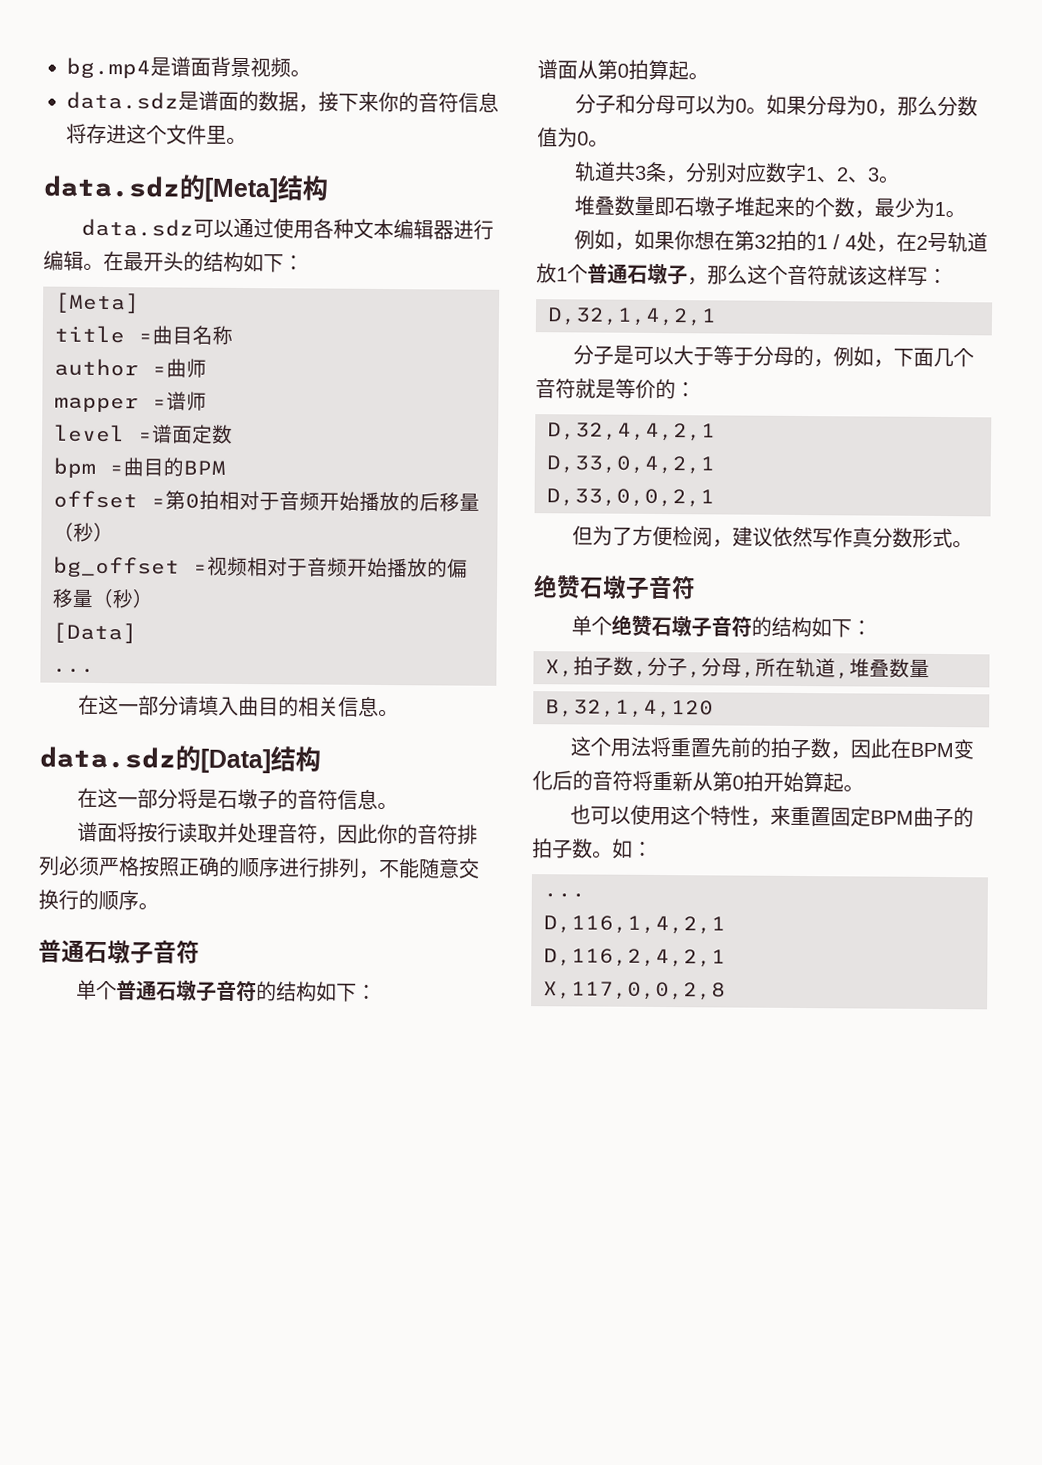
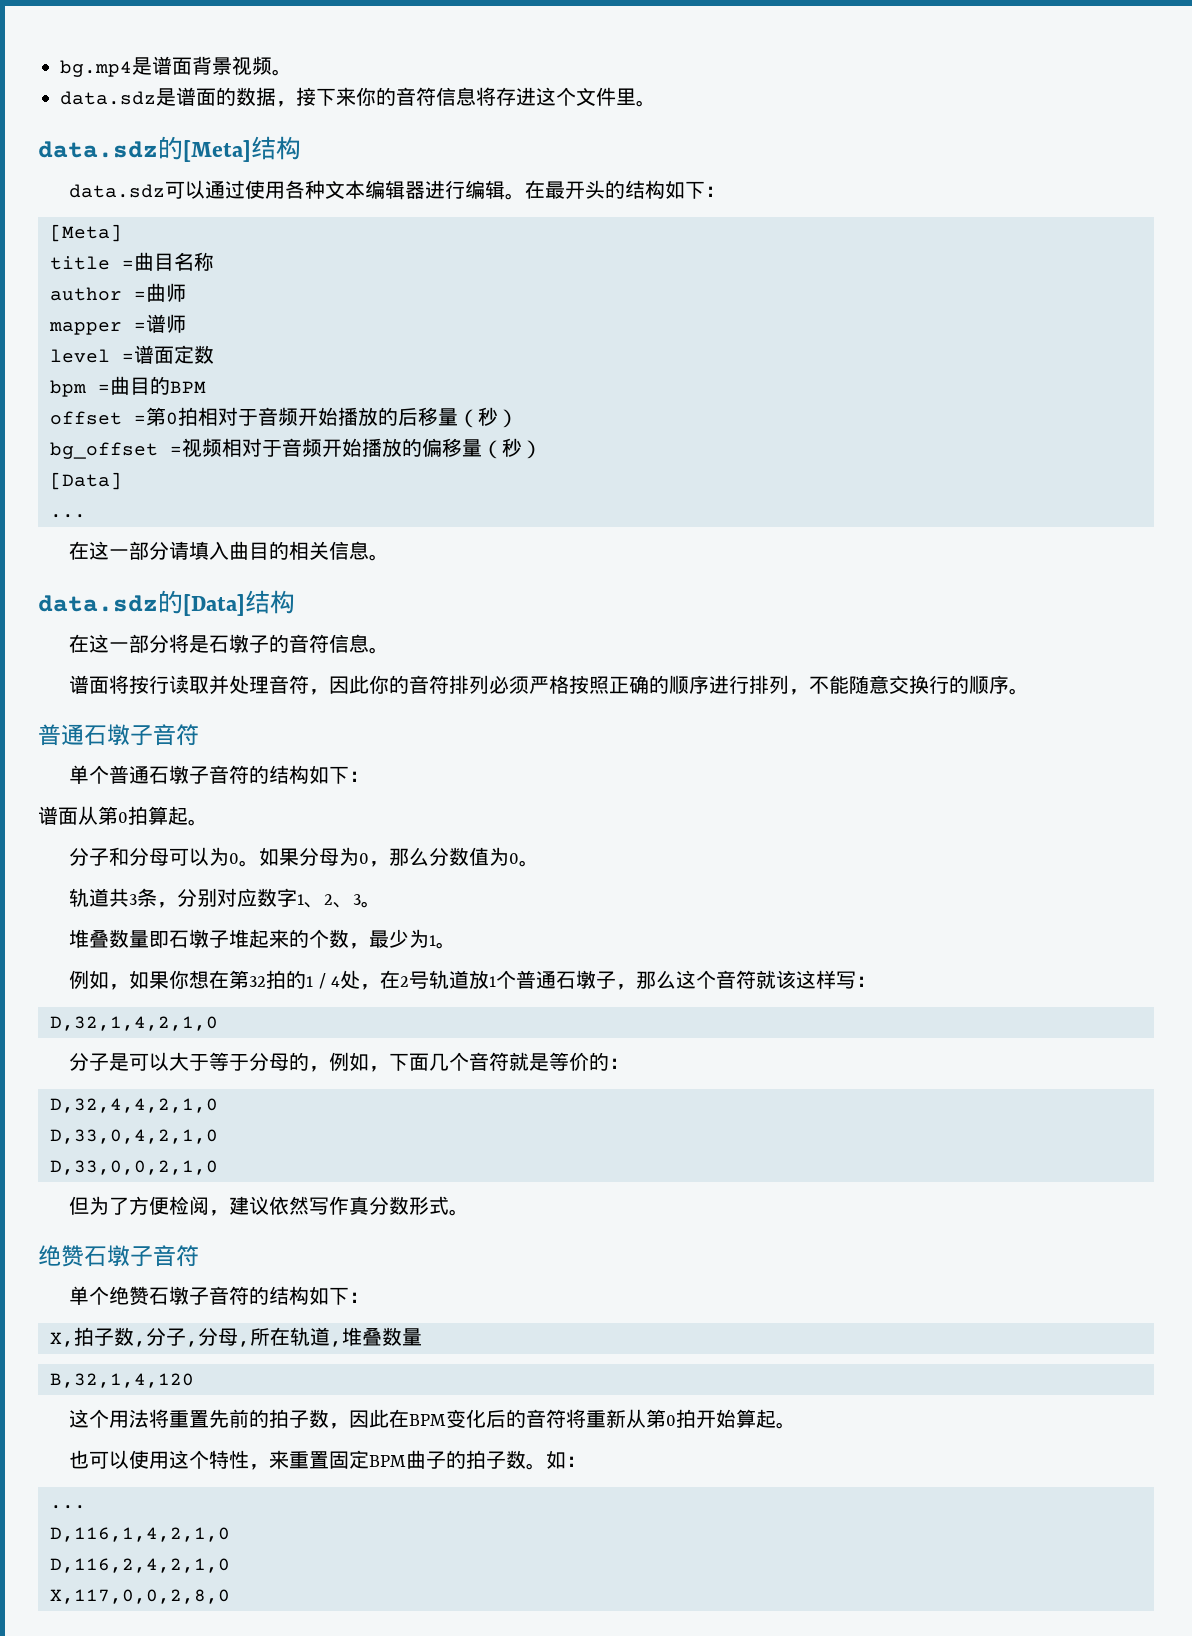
[547,307,717,327] D,32,1,4,2,1 -> [50,1016,218,1031] D,32,1,4,2,1,0
[547,422,716,442] [546,455,715,475] [546,488,715,508] D,32,4,4,2,1 // D,33,0,4,2,1 // D,33,0,0,2,1 -> [50,1098,218,1113] [50,1129,218,1144] [50,1160,218,1175] D,32,4,4,2,1,0 // D,33,0,4,2,1,0 // D,33,0,0,2,1,0
[543,915,726,935] [543,948,726,968] [543,981,726,1001] D,116,1,4,2,1 // D,116,2,4,2,1 // X,117,0,0,2,8 -> [50,1527,230,1542] [50,1558,230,1573] [50,1589,230,1604] D,116,1,4,2,1,0 // D,116,2,4,2,1,0 // X,117,0,0,2,8,0

